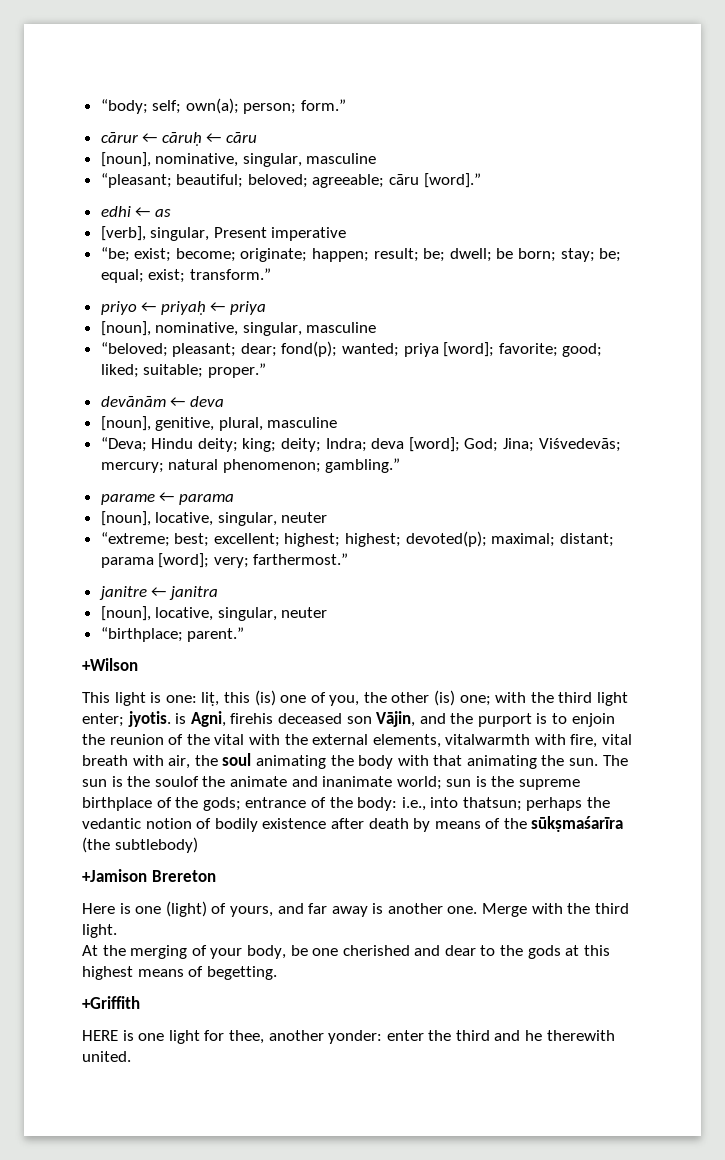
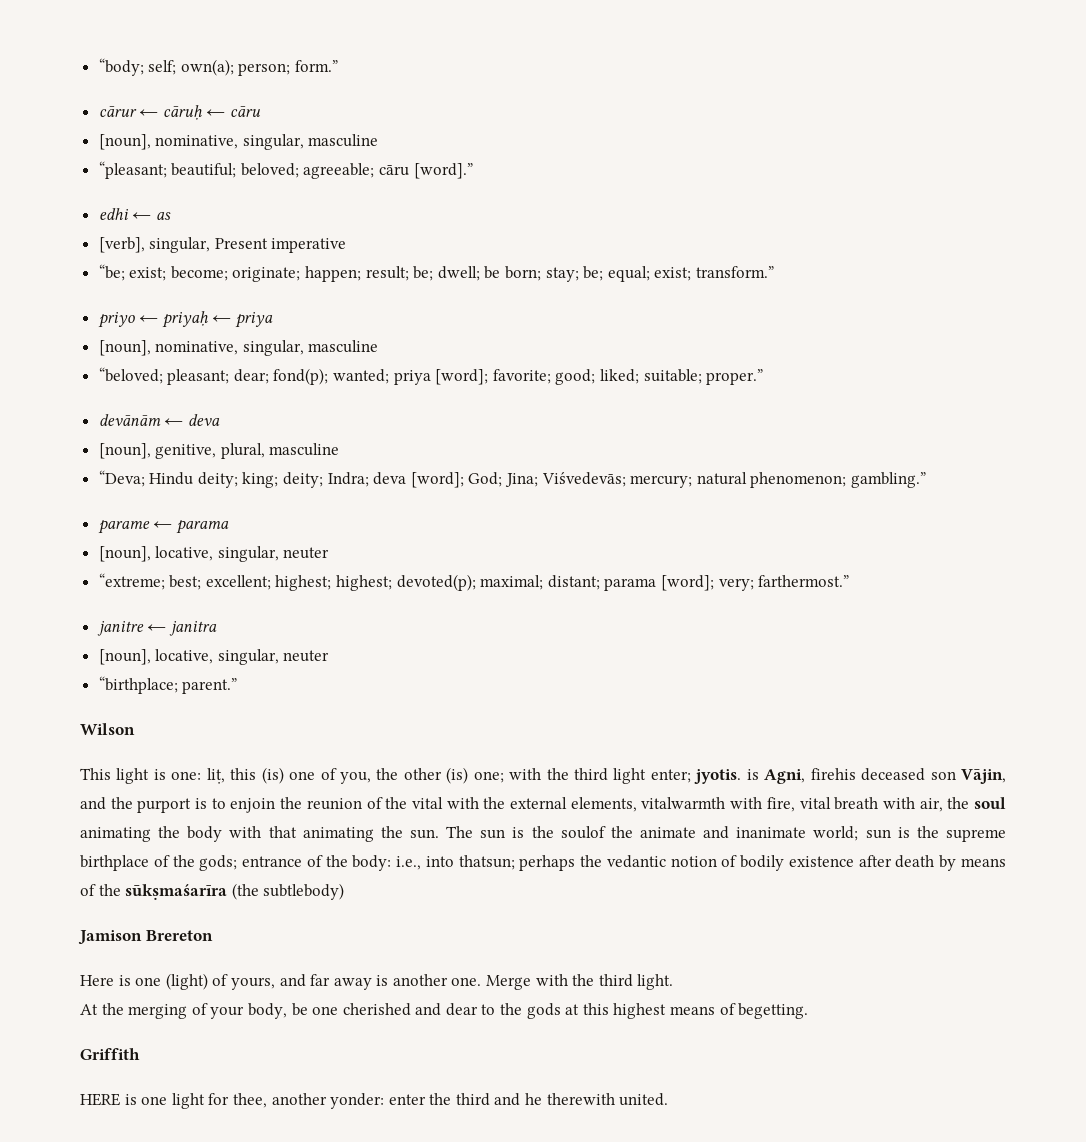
[82,658,138,671] +Wilson -> [80,723,135,735] Wilson
[82,869,147,882] +Jamison -> [78,930,142,945] Jamison
[82,996,140,1009] +Griffith -> [80,1048,140,1060] Griffith

